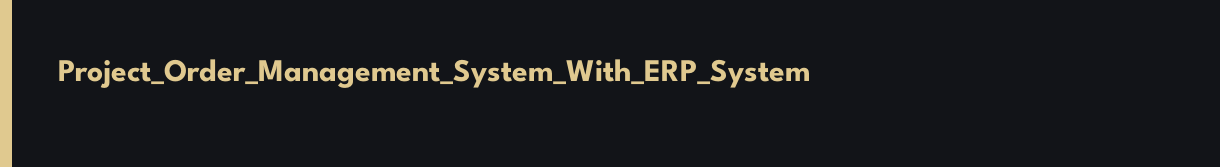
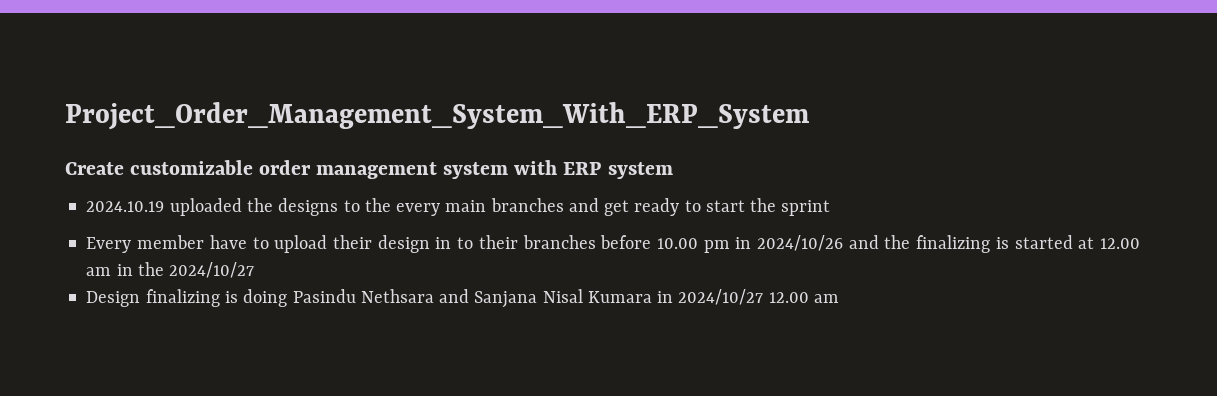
(810, 73) none -> [65,160,673,179] [86,198,831,216] [86,235,1141,253] [86,262,255,278] [86,289,839,308] // Create customizable order management system with ERP system // 2024.10.19 uploaded the designs to the every main branches and get ready to start the sprint // Every member have to upload their design in to their branches before 10.00 pm in 2024/10/26 and the finalizing is started at 12.00 am in the 2024/10/27 // Design finalizing is doing Pasindu Nethsara and Sanjana Nisal Kumara in 2024/10/27 12.00 am

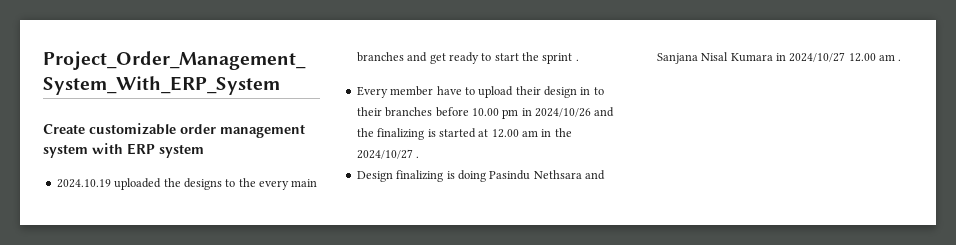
(831, 208) none -> [575,59,579,61] .
(255, 270) none -> [416,156,420,158] .
(839, 298) none -> [898,59,902,61] .

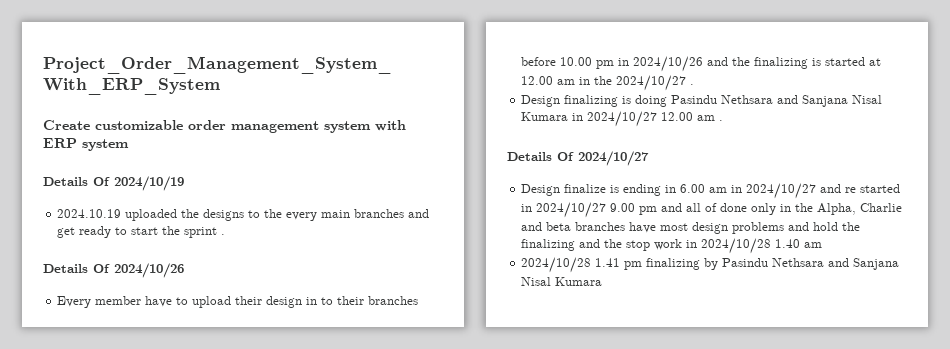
(204, 151) none -> [43,176,184,191] // Details Of 2024/10/19
(579, 60) none -> [43,263,184,278] // Details Of 2024/10/26
(902, 60) none -> [507,151,649,166] [521,183,901,199] [521,202,903,218] [521,222,861,234] [521,238,823,254] [521,257,900,273] [521,277,603,286] // Details Of 2024/10/27 // Design finalize is ending in 6.00 am in 2024/10/27 and re started in 2024/10/27 9.00 pm and all of done only in the Alpha, Charlie and beta branches have most design problems and hold the finalizing and the stop work in 2024/10/28 1.40 am // 2024/10/28 1.41 pm finalizing by Pasindu Nethsara and Sanjana Nisal Kumara

